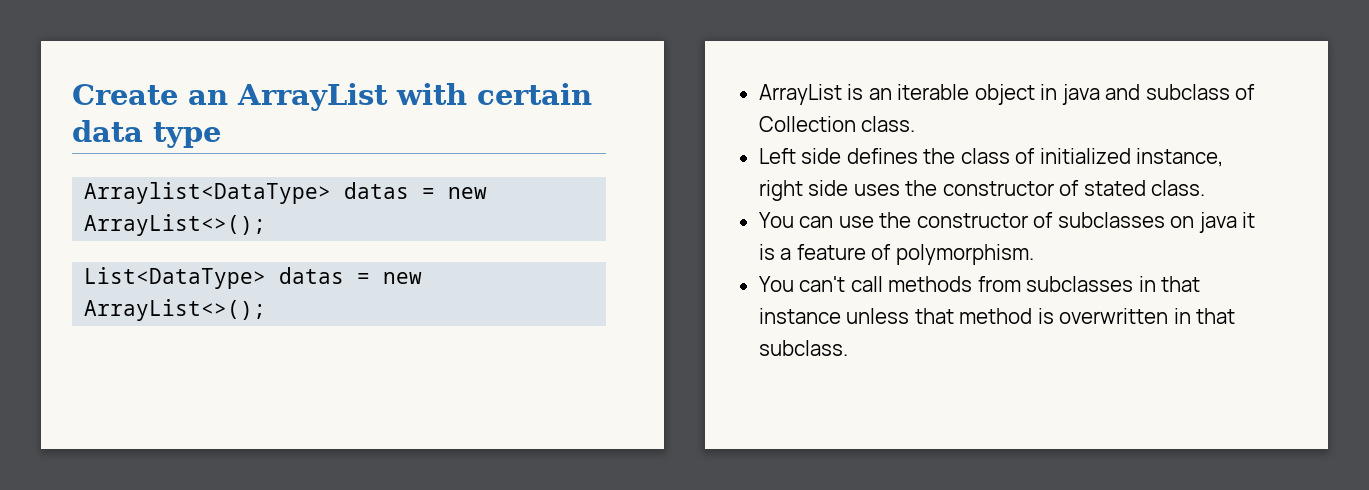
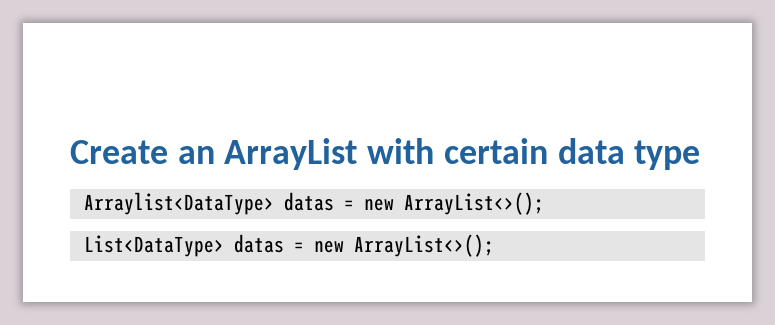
[758,84,1256,105] [758,116,916,132] [758,148,1224,167] [758,180,1206,201] [758,212,1256,233] [758,244,1034,265] [758,276,1201,292] [758,308,1236,324] [758,340,848,356] // ArrayList is an iterable object in java and subclass of Collection class. // Left side defines the class of initialized instance, right side uses the constructor of stated class. // You can use the constructor of subclasses on java it is a feature of polymorphism. // You can't call methods from subclasses in that instance unless that method is overwritten in that subclass. -> (494, 245) none

